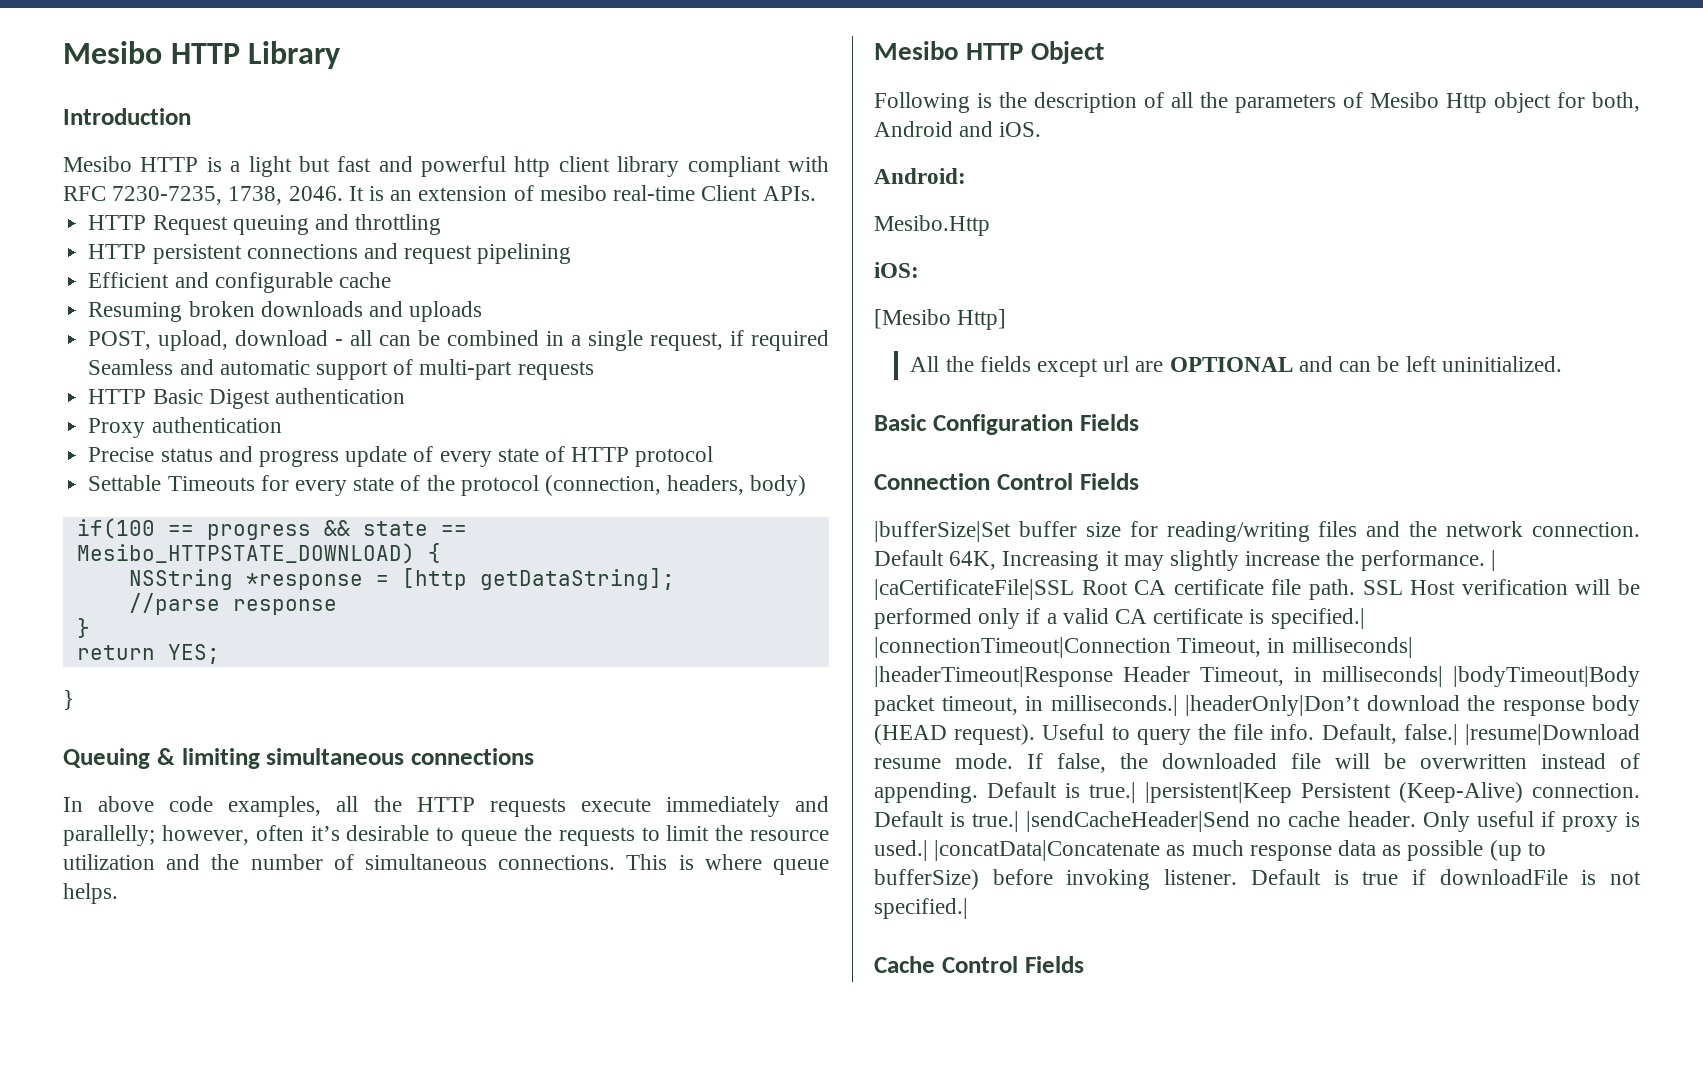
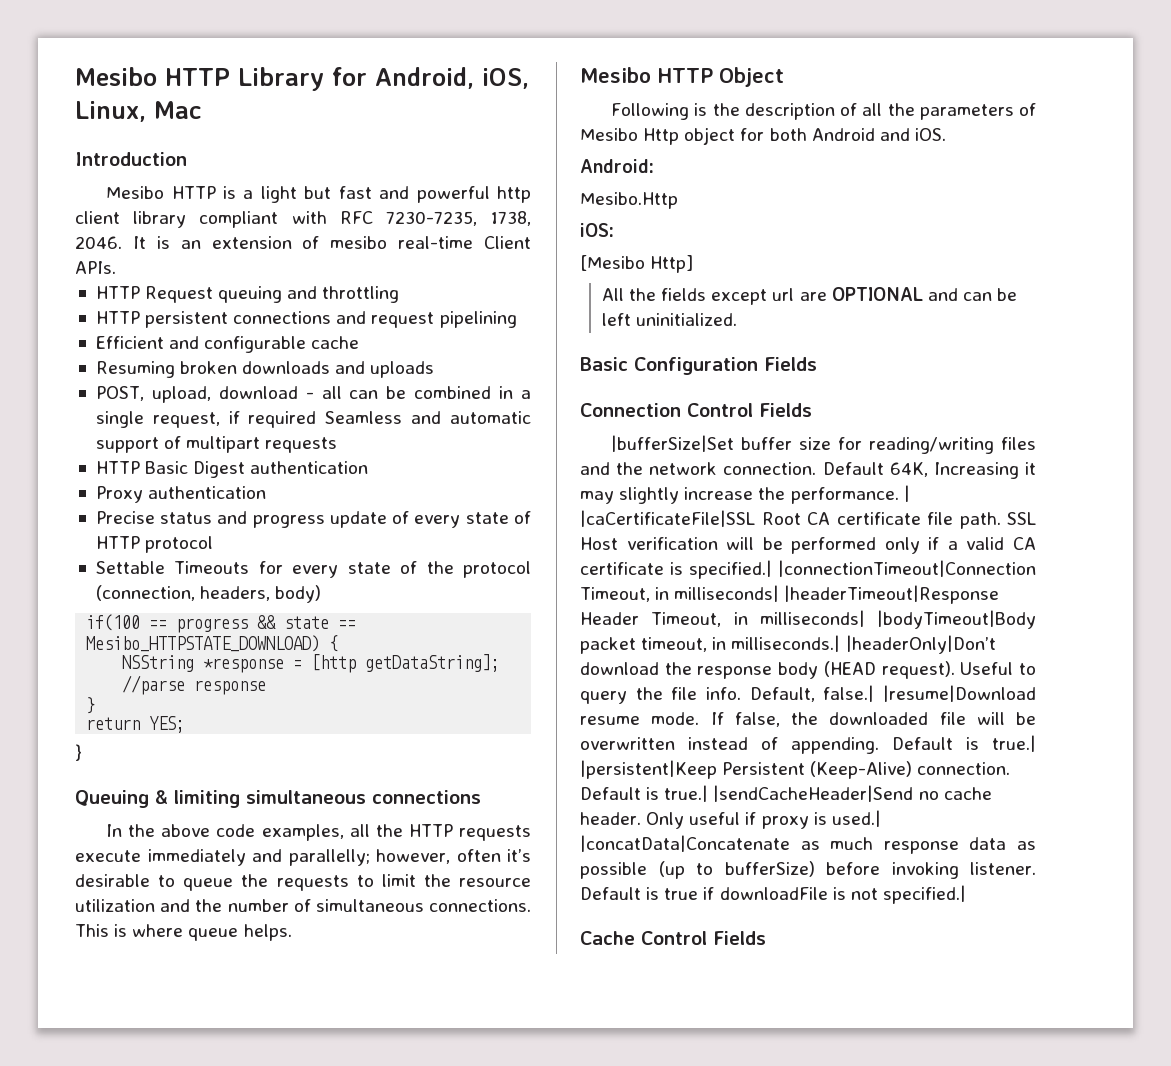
(341, 55) none -> [332,67,529,89] [75,101,202,122] for Android, iOS, Linux, Mac
[419,359,513,380] multi-part -> [186,436,261,453] multipart
(83, 804) none -> [128,824,156,837] the
[1592,92,1640,112] both, -> [769,128,807,141] both

